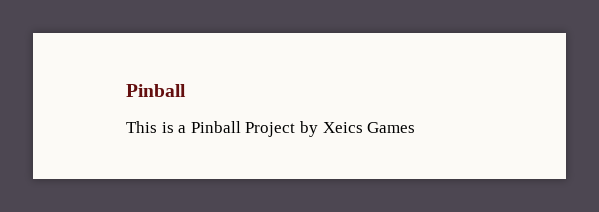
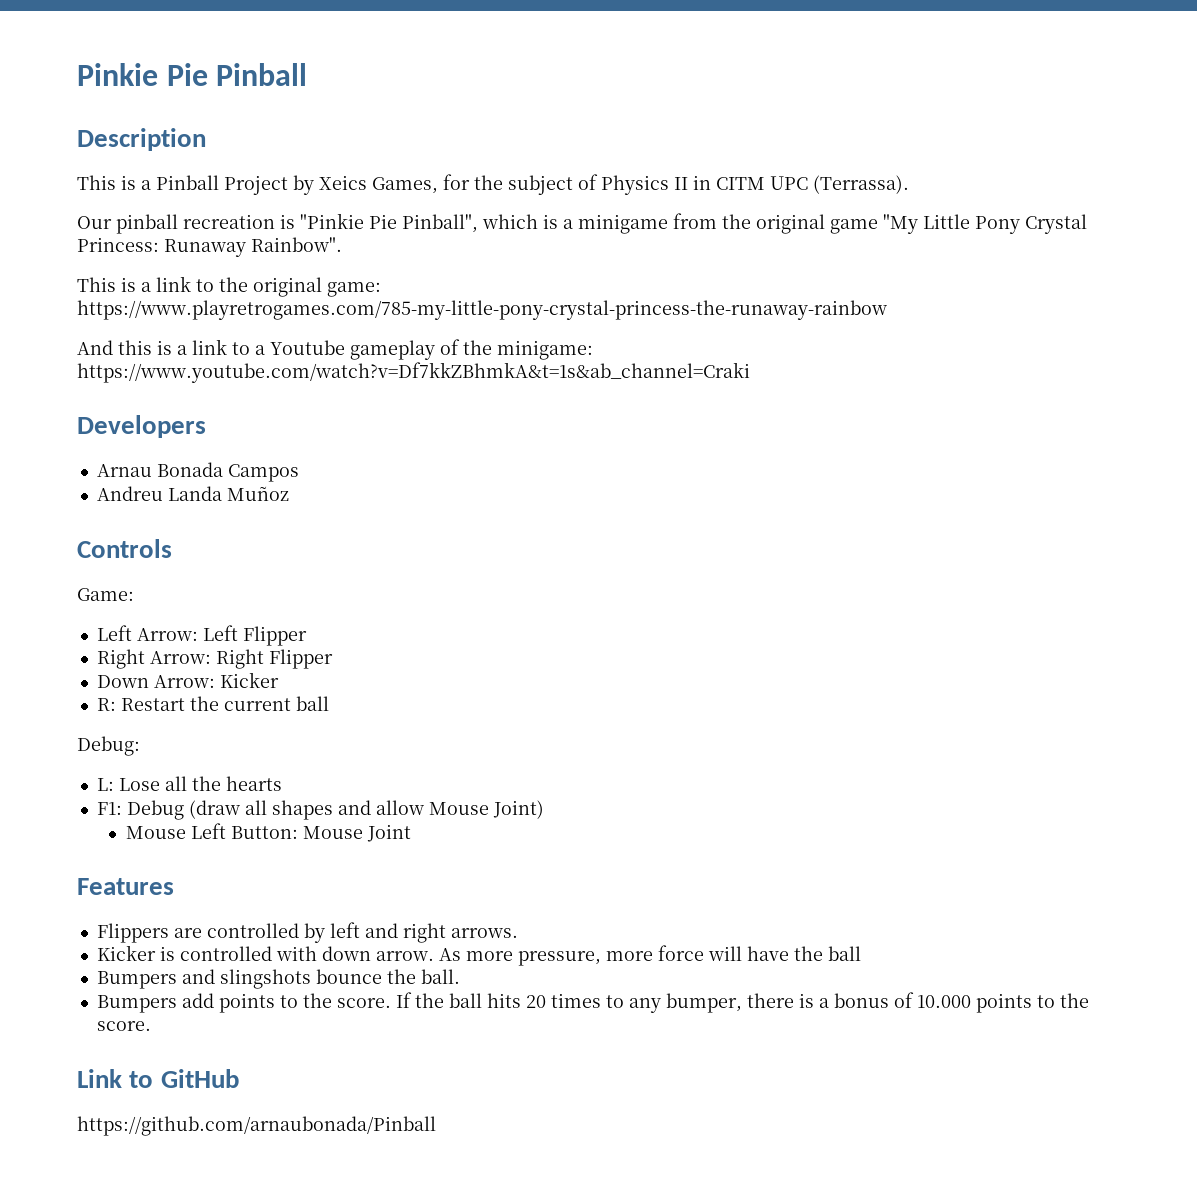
[126,84,186,97] Pinball -> [77,63,308,86] [77,128,206,151] Pinkie Pie Pinball // Description
[367,122,416,133] Games -> [372,174,909,195] [77,213,1087,234] [77,237,342,257] [77,276,381,297] [77,300,887,320] [77,339,593,360] [77,362,750,383] [77,415,206,438] [96,462,299,482] [96,486,289,501] [77,539,172,558] [77,588,134,601] [96,625,307,646] [96,649,333,669] [96,672,279,688] [96,696,329,711] [77,736,140,756] [96,776,282,791] [96,800,544,820] [125,823,411,842] [77,878,174,895] [96,922,518,943] [96,945,861,966] [96,969,460,989] [96,992,1089,1013] [96,1021,151,1031] [77,1069,239,1088] [77,1116,436,1136] Games, for the subject of Physics II in CITM UPC (Terrassa). // Our pinball recreation is "Pinkie Pie Pinball", which is a minigame from the original game "My Little Pony Crystal Princess: Runaway Rainbow". // This is a link to the original game: https://www.playretrogames.com/785-my-little-pony-crystal-princess-the-runaway-rainbow // And this is a link to a Youtube gameplay of the minigame: https://www.youtube.com/watch?v=Df7kkZBhmkA&t=1s&ab_channel=Craki // Developers // Arnau Bonada Campos // Andreu Landa Muñoz // Controls // Game: // Left Arrow: Left Flipper // Right Arrow: Right Flipper // Down Arrow: Kicker // R: Restart the current ball // Debug: // L: Lose all the hearts // F1: Debug (draw all shapes and allow Mouse Joint) // Mouse Left Button: Mouse Joint // Features // Flippers are controlled by left and right arrows. // Kicker is controlled with down arrow. As more pressure, more force will have the ball // Bumpers and slingshots bounce the ball. // Bumpers add points to the score. If the ball hits 20 times to any bumper, there is a bonus of 10.000 points to the score. // Link to GitHub // https://github.com/arnaubonada/Pinball

